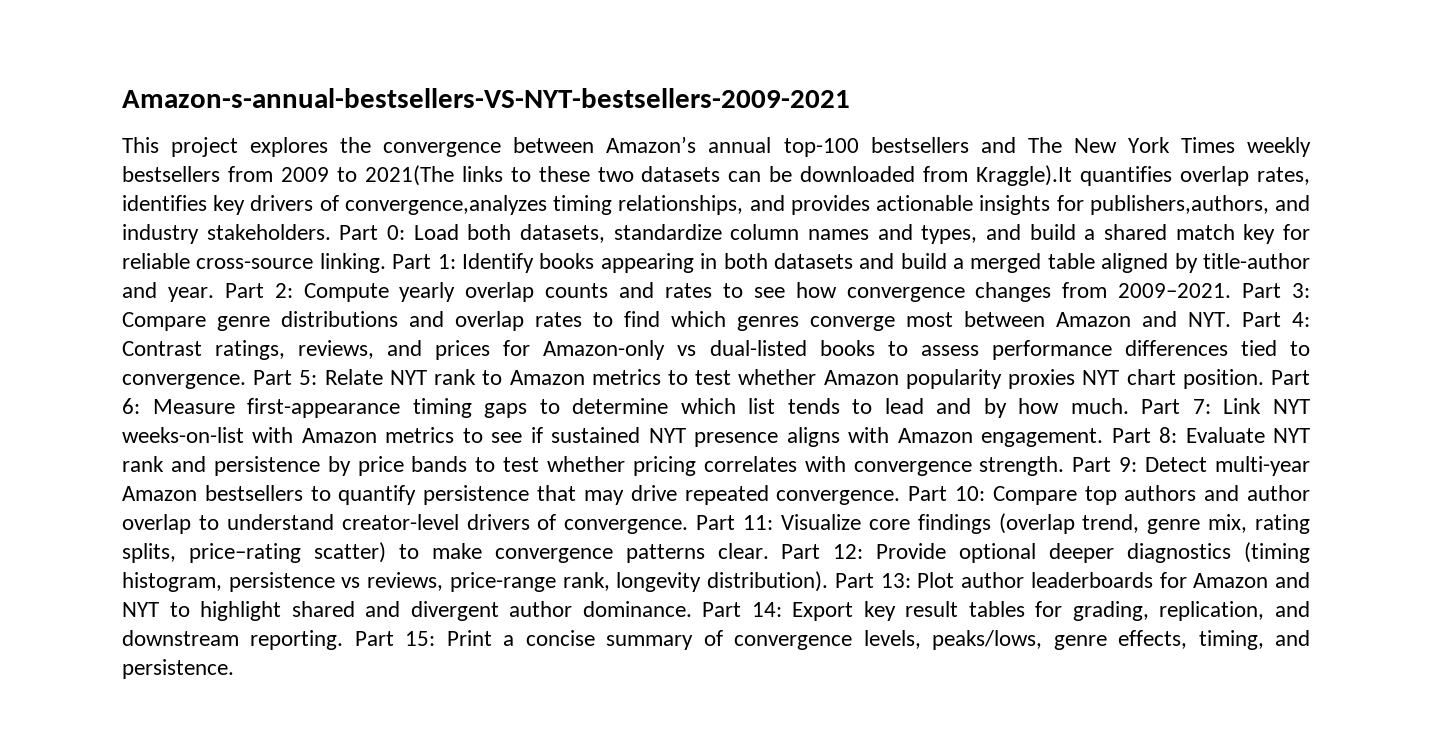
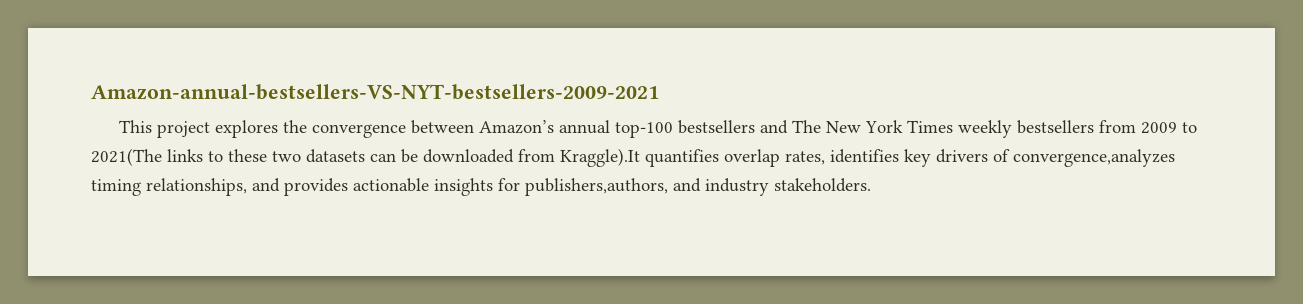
[122,88,850,108] Amazon-s-annual-bestsellers-VS-NYT-bestsellers-2009-2021 -> [91,84,659,100] Amazon-annual-bestsellers-VS-NYT-bestsellers-2009-2021
[339,224,1310,244] [122,253,1311,273] [122,282,1311,302] [122,311,1310,331] [122,340,1310,360] [122,369,1310,389] [122,398,1310,418] [122,427,1310,447] [122,456,1310,476] [122,485,1310,505] [122,513,1310,534] [122,542,1311,563] [122,571,1311,592] [122,601,1310,621] [122,630,1310,650] [122,659,234,679] Part 0: Load both datasets, standardize column names and types, and build a shared match key for reliable cross-source linking. Part 1: Identify books appearing in both datasets and build a merged table aligned by title-author and year. Part 2: Compute yearly overlap counts and rates to see how convergence changes from 2009–2021. Part 3: Compare genre distributions and overlap rates to find which genres converge most between Amazon and NYT. Part 4: Contrast ratings, reviews, and prices for Amazon-only vs dual-listed books to assess performance differences tied to convergence. Part 5: Relate NYT rank to Amazon metrics to test whether Amazon popularity proxies NYT chart position. Part 6: Measure first-appearance timing gaps to determine which list tends to lead and by how much. Part 7: Link NYT weeks-on-list with Amazon metrics to see if sustained NYT presence aligns with Amazon engagement. Part 8: Evaluate NYT rank and persistence by price bands to test whether pricing correlates with convergence strength. Part 9: Detect multi-year Amazon bestsellers to quantify persistence that may drive repeated convergence. Part 10: Compare top authors and author overlap to understand creator-level drivers of convergence. Part 11: Visualize core findings (overlap trend, genre mix, rating splits, price–rating scatter) to make convergence patterns clear. Part 12: Provide optional deeper diagnostics (timing histogram, persistence vs reviews, price-range rank, longevity distribution). Part 13: Plot author leaderboards for Amazon and NYT to highlight shared and divergent author dominance. Part 14: Export key result tables for grading, replication, and downstream reporting. Part 15: Print a concise summary of convergence levels, peaks/lows, genre effects, timing, and persistence. -> (871, 185) none

